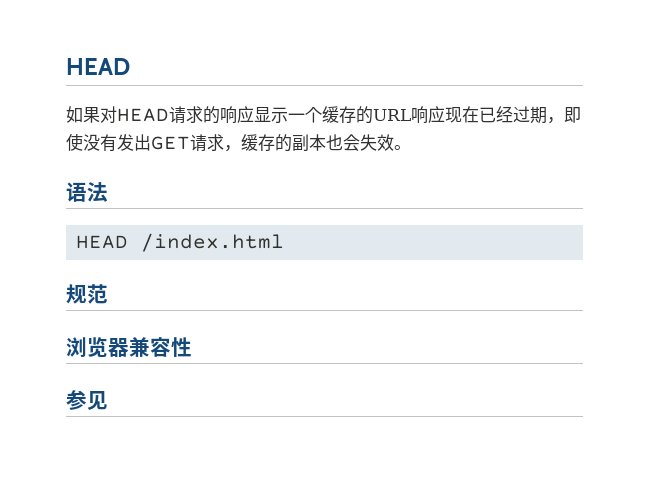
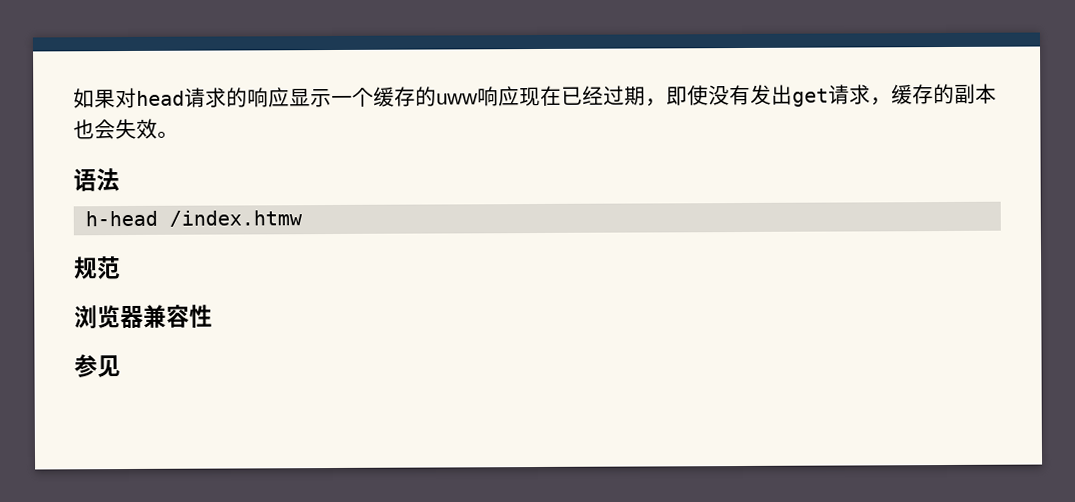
[66,58,130,75] [66,106,169,123] HEAD // 如果对HEAD -> [73,87,185,109] 如果对head
[373,109,411,121] URL -> [436,93,478,105] uww
[151,136,190,150] GET -> [792,88,829,107] get
[76,233,285,252] HEAD /index.html -> [85,210,304,227] h-head /index.htmw

